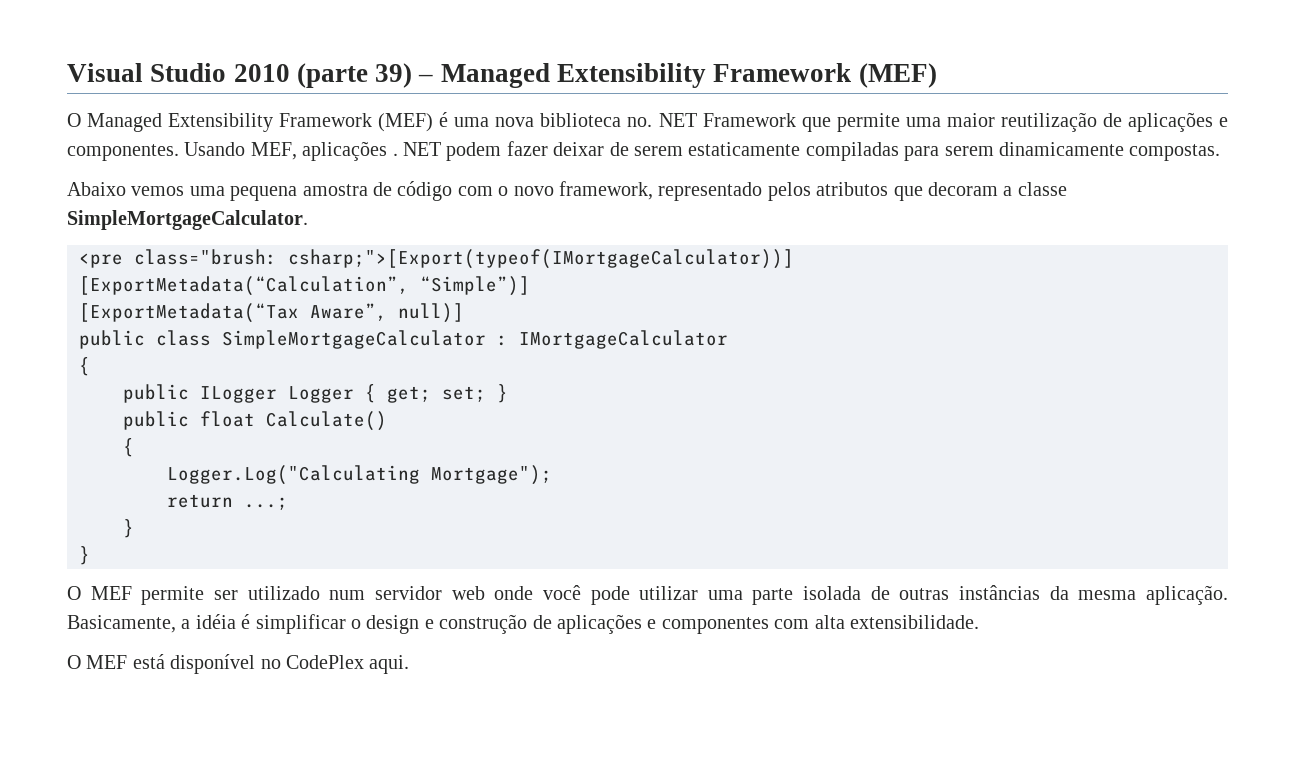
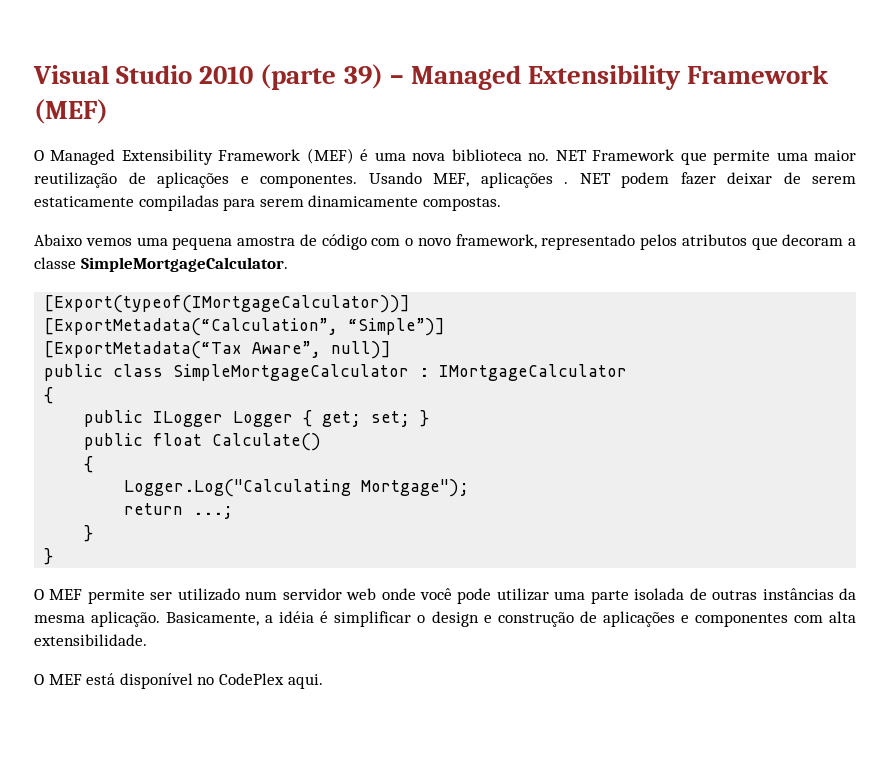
[79,249,794,269] <pre class="brush: csharp;">[Export(typeof(IMortgageCalculator))] -> [44,295,411,313] [Export(typeof(IMortgageCalculator))]

